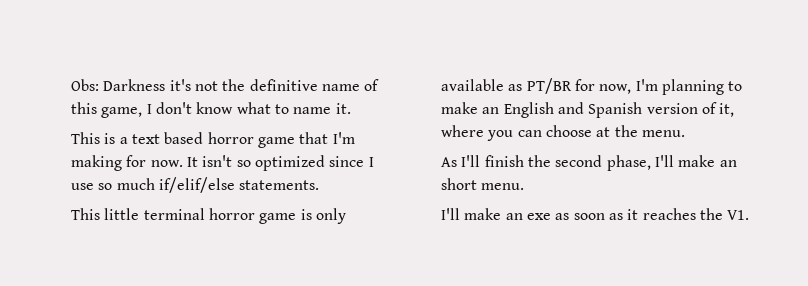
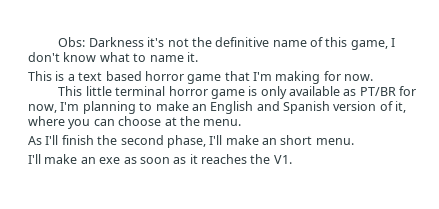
[186,155,374,171] [71,177,320,193] It isn't so optimized since I use so much if/elif/else statements. -> (374, 77) none

